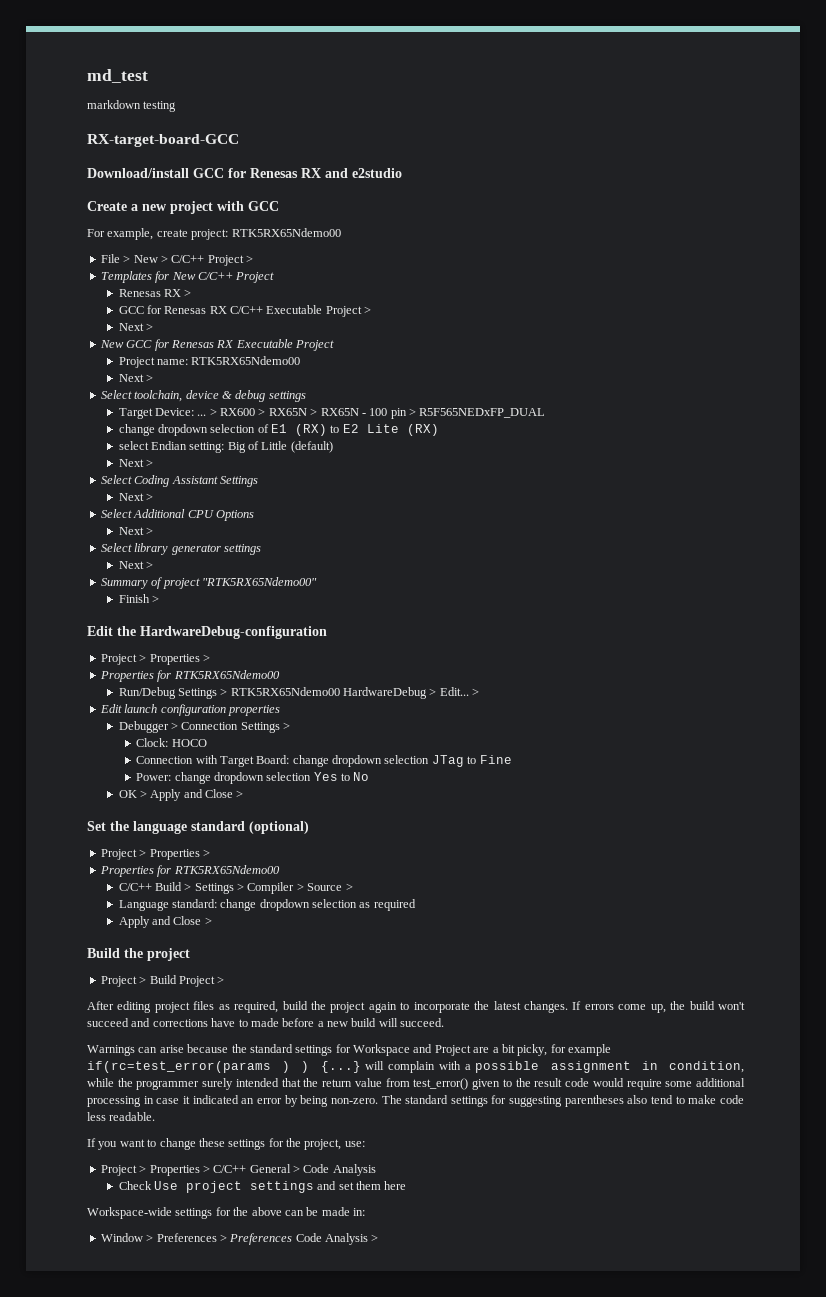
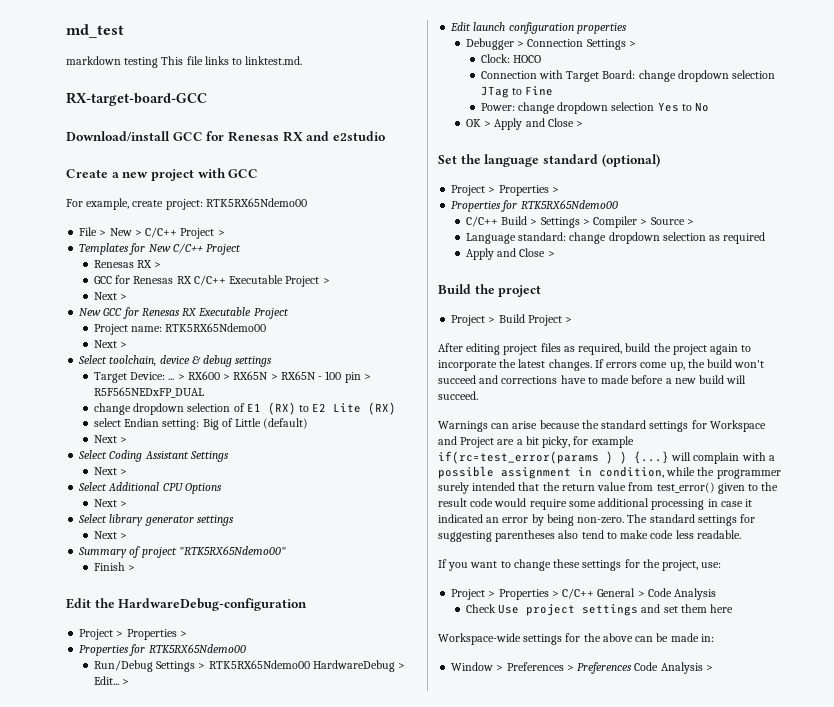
(177, 106) none -> [161,56,303,65] This file links to linktest.md.

